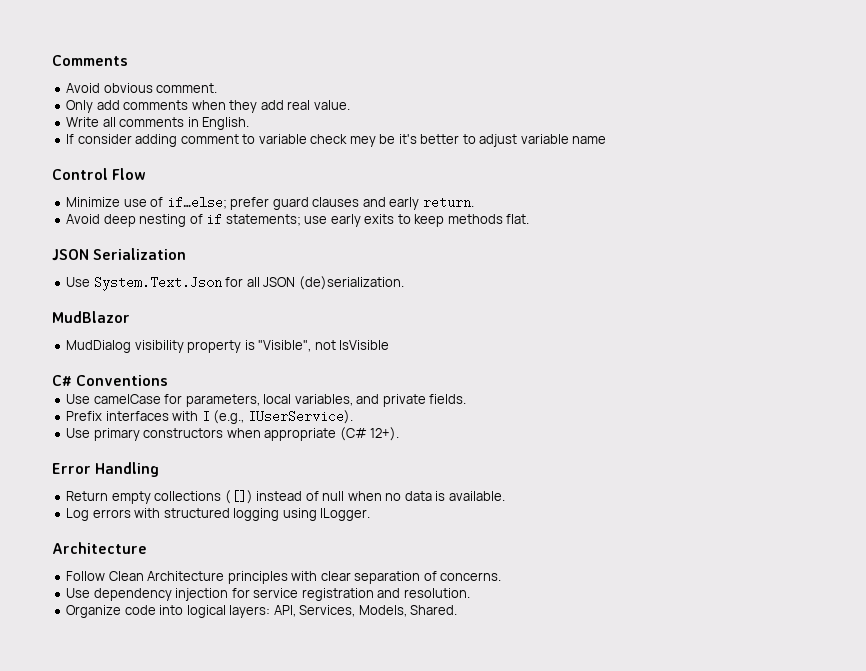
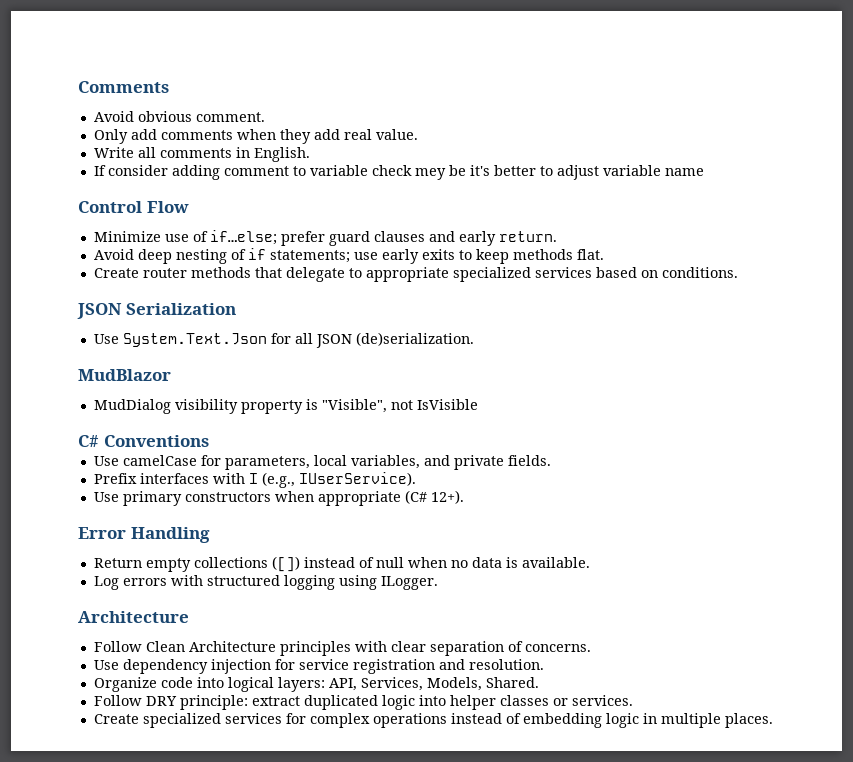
(530, 219) none -> [93,267,738,282] // Create router methods that delegate to appropriate specialized services based on conditions.
(458, 610) none -> [93,695,633,710] [93,713,773,728] // Follow DRY principle: extract duplicated logic into helper classes or services. // Create specialized services for complex operations instead of embedding logic in multiple places.

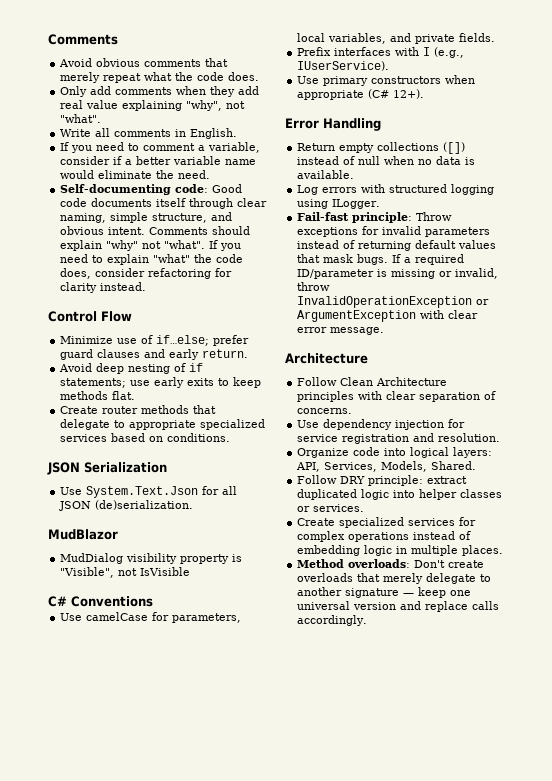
[195,112,265,122] comment. -> [144,58,229,67] [60,72,260,83] comments that merely repeat what the code does.
[375,129,418,140] value. -> [86,100,246,111] [60,114,102,123] value explaining "why", not "what".
[107,165,704,180] consider adding comment to variable check mey be it's better to adjust variable name -> [71,142,261,153] [60,156,257,165] [60,170,211,179] [60,184,243,195] [60,198,268,209] [60,212,233,223] [60,226,251,235] [60,240,242,251] [60,254,244,265] [60,268,233,279] [60,282,147,293] you need to comment a variable, consider if a better variable name would eliminate the need. // Self-documenting code: Good code documents itself through clear naming, simple structure, and obvious intent. Comments should explain "why" not "what". If you need to explain "what" the code does, consider refactoring for clarity instead.
(438, 583) none -> [297,212,453,223] [297,226,491,237] [297,240,497,251] [297,254,465,265] [297,268,499,279] [297,282,331,291] [297,296,490,308] [297,310,479,322] [297,327,385,335] // Fail-fast principle: Throw exceptions for invalid parameters instead of returning default values that mask bugs. If a required ID/parameter is missing or invalid, throw InvalidOperationException or ArgumentException with clear error message.
(773, 720) none -> [297,559,485,568] [297,573,492,584] [297,587,472,598] [297,601,500,612] [297,615,368,626] // Method overloads: Don't create overloads that merely delegate to another signature — keep one universal version and replace calls accordingly.

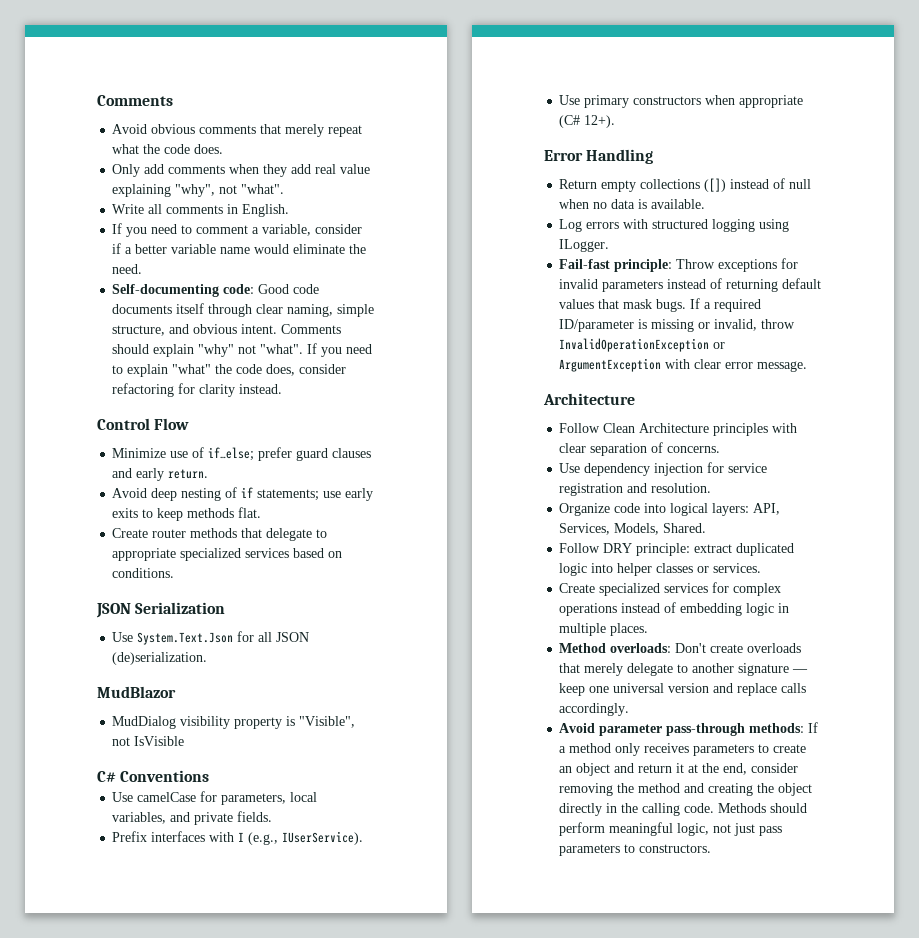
(368, 620) none -> [559,722,819,736] [559,743,807,756] [559,763,799,776] [559,783,813,796] [559,803,808,816] [559,822,783,836] [559,844,712,856] // Avoid parameter pass-through methods: If a method only receives parameters to create an object and return it at the end, consider removing the method and creating the object directly in the calling code. Methods should perform meaningful logic, not just pass parameters to constructors.

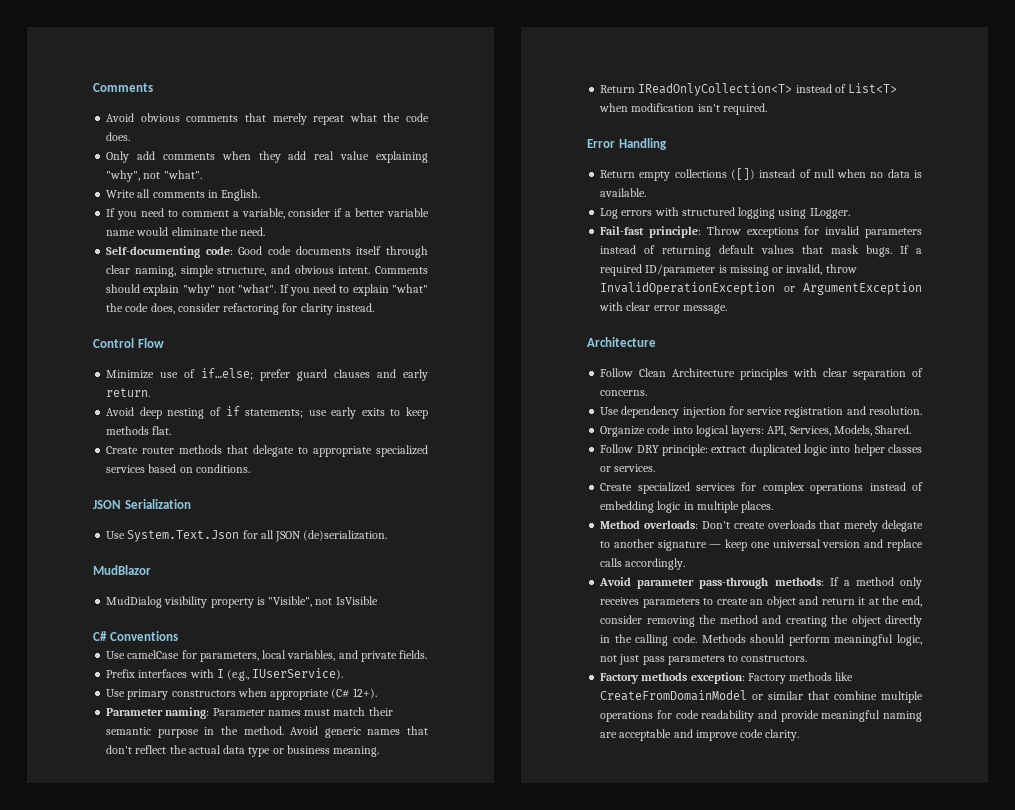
(616, 121) none -> [106,707,393,719] [106,726,428,738] [106,745,380,757] [600,83,898,96] [599,103,767,115] // Parameter naming: Parameter names must match their semantic purpose in the method. Avoid generic names that don't reflect the actual data type or business meaning. // Return IReadOnlyCollection<T> instead of List<T> when modification isn't required.
(712, 848) none -> [600,672,854,684] [600,690,923,703] [600,710,922,722] [600,729,800,741] // Factory methods exception: Factory methods like CreateFromDomainModel or similar that combine multiple operations for code readability and provide meaningful naming are acceptable and improve code clarity.

